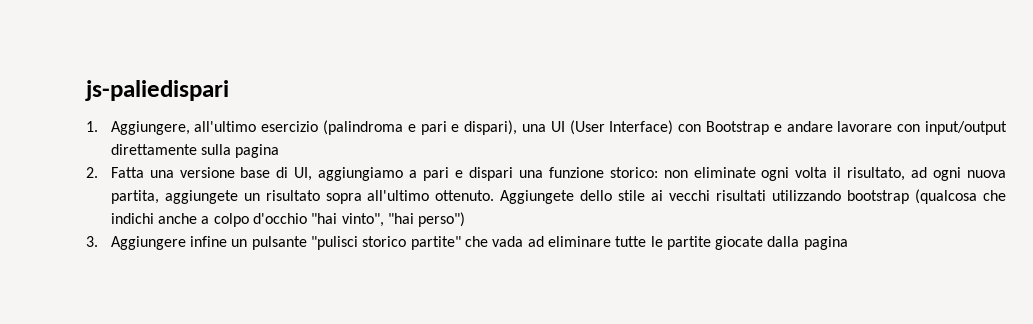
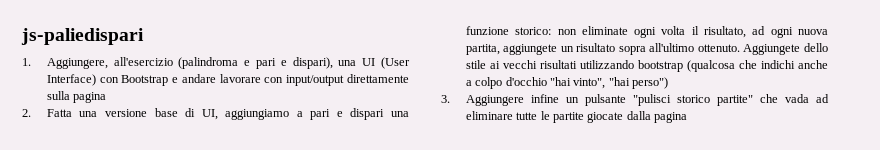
[194,121,319,132] all'ultimo esercizio -> [113,57,173,66] all'esercizio

